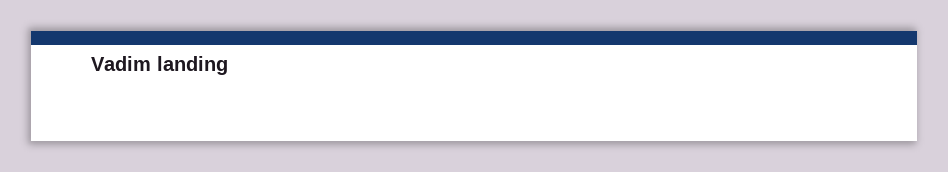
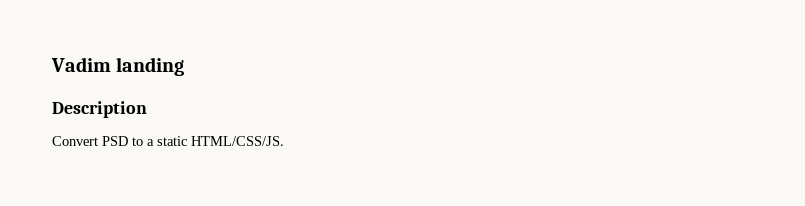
(228, 65) none -> [52,101,147,118] [52,136,284,146] // Description // Convert PSD to a static HTML/CSS/JS.

